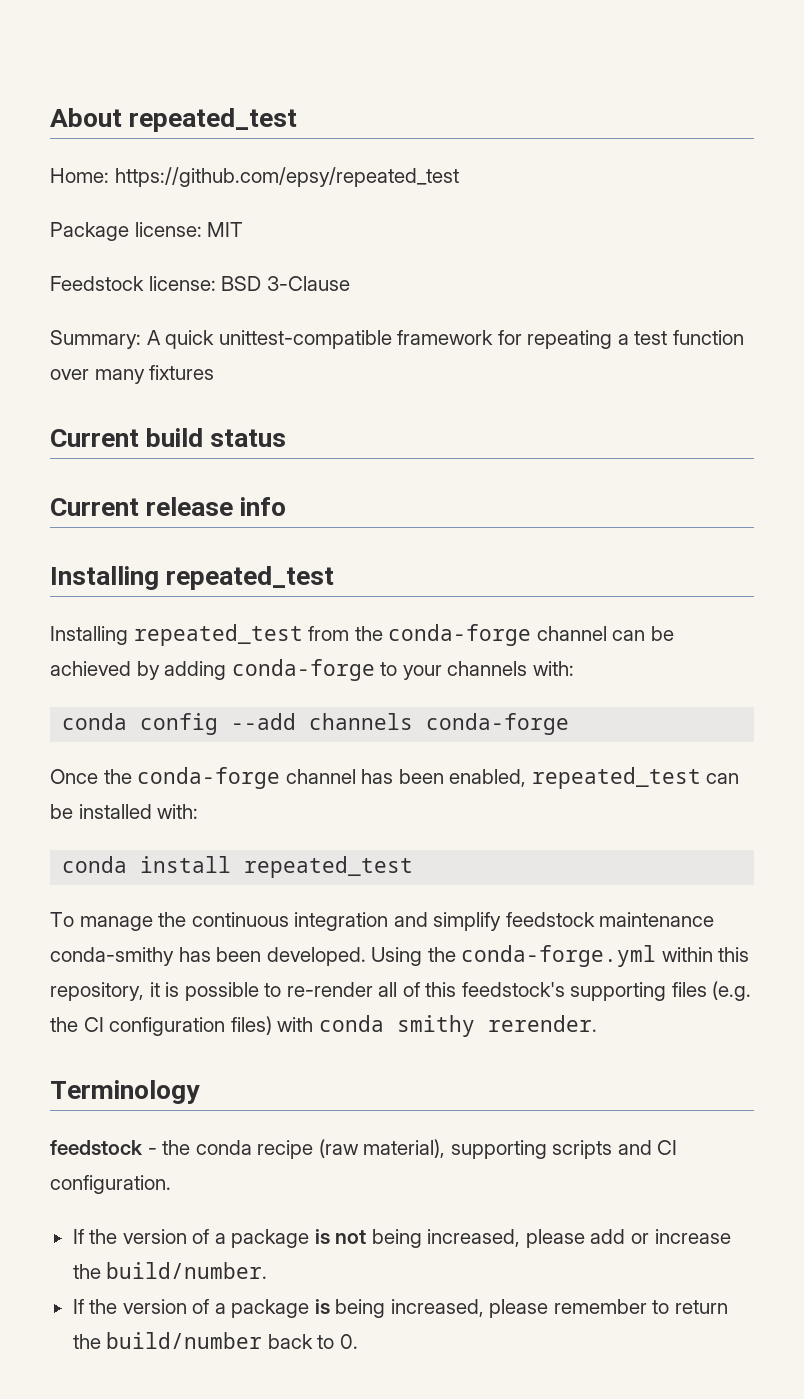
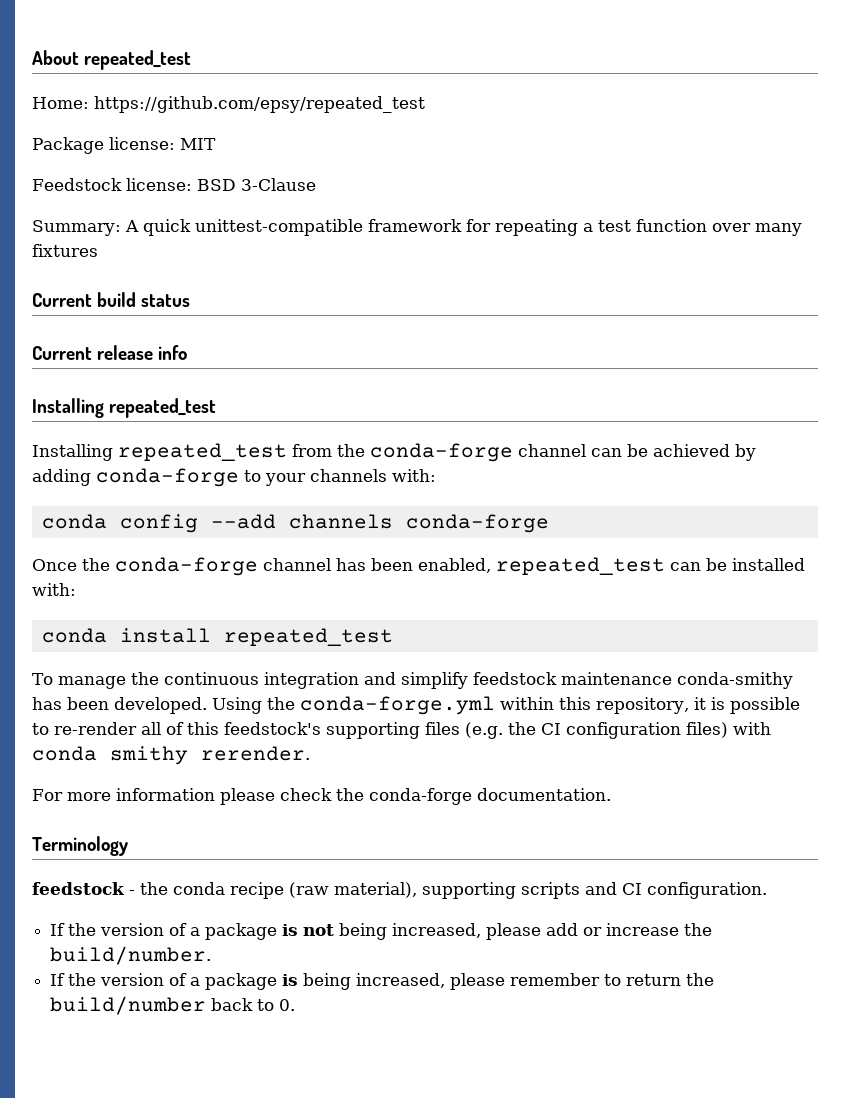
(597, 1023) none -> [32,788,611,805] // For more information please check the conda-forge documentation.

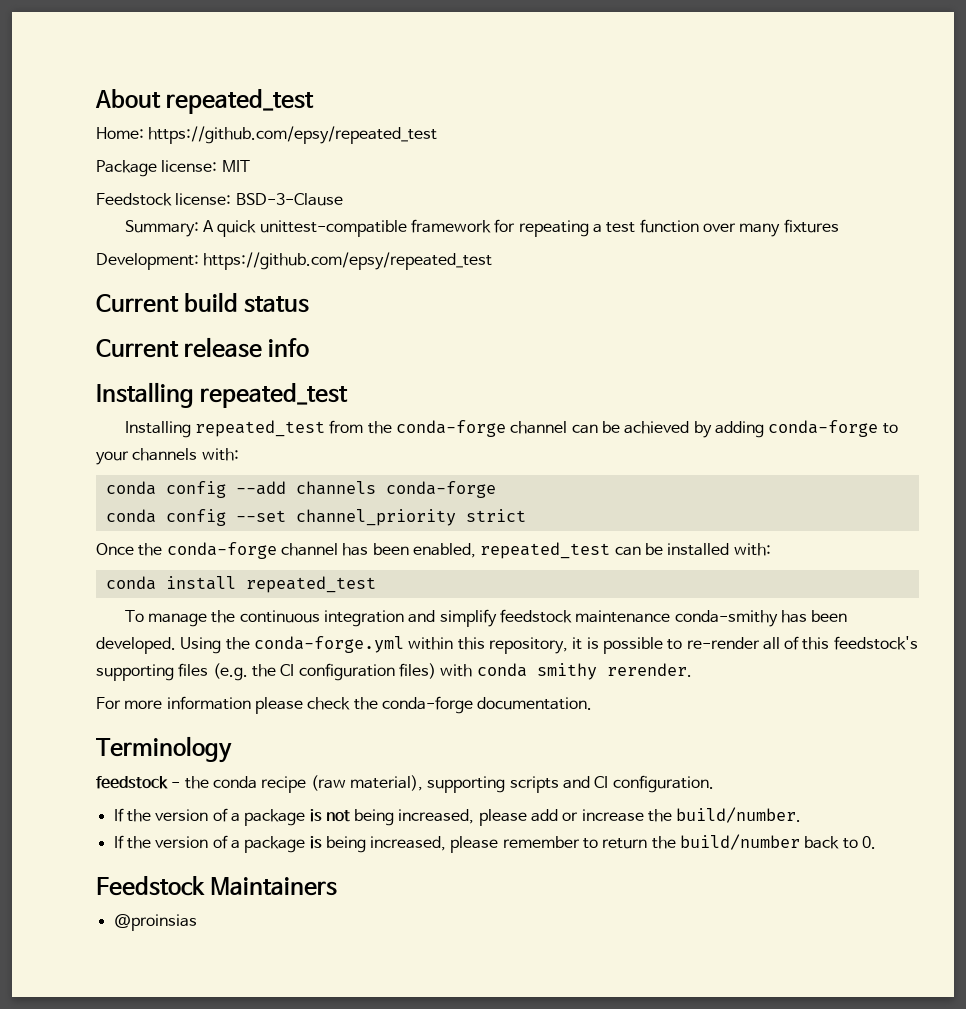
[196,178,316,191] BSD 3-Clause -> [235,193,343,206] BSD-3-Clause
(98, 250) none -> [96,252,493,270] // Development: https://github.com/epsy/repeated_test
(549, 523) none -> [105,509,526,526] // conda config --set channel_priority strict
(296, 1005) none -> [96,876,338,896] [113,914,197,931] // Feedstock Maintainers // @proinsias

